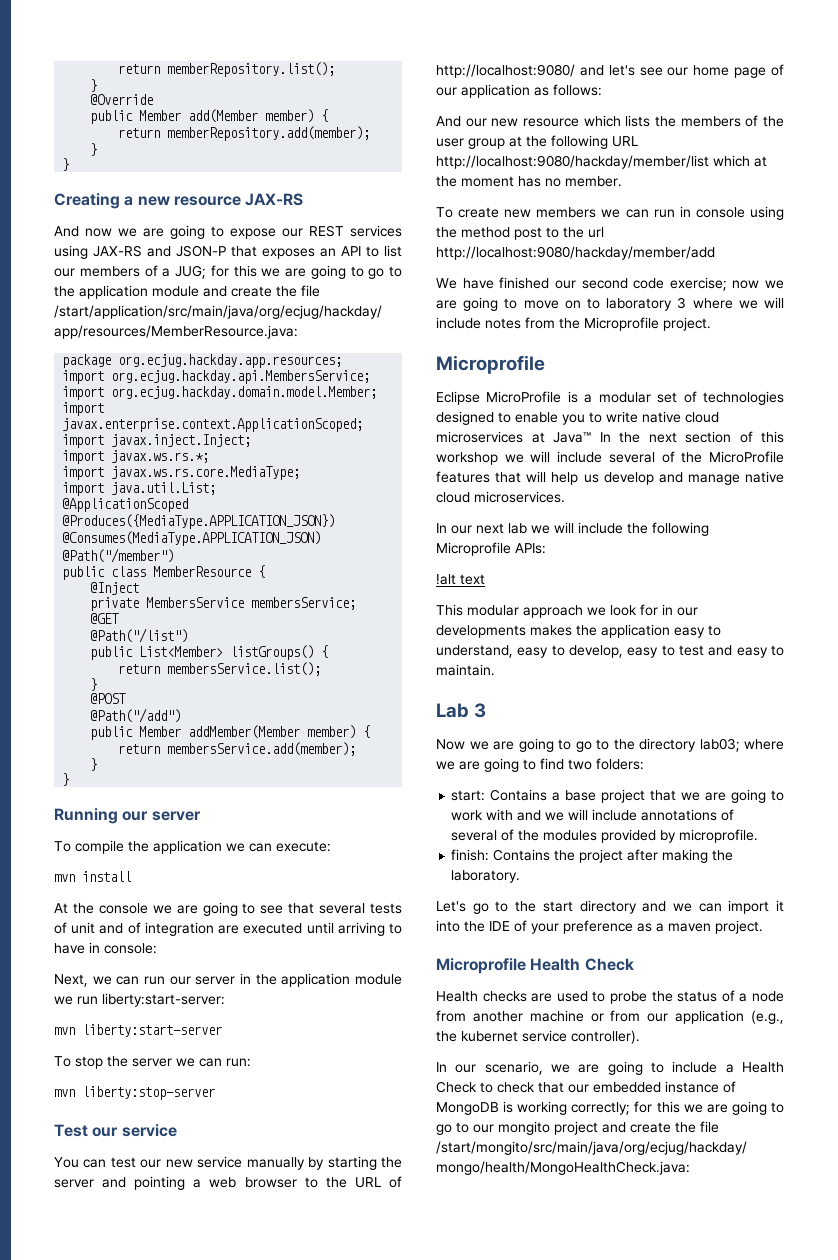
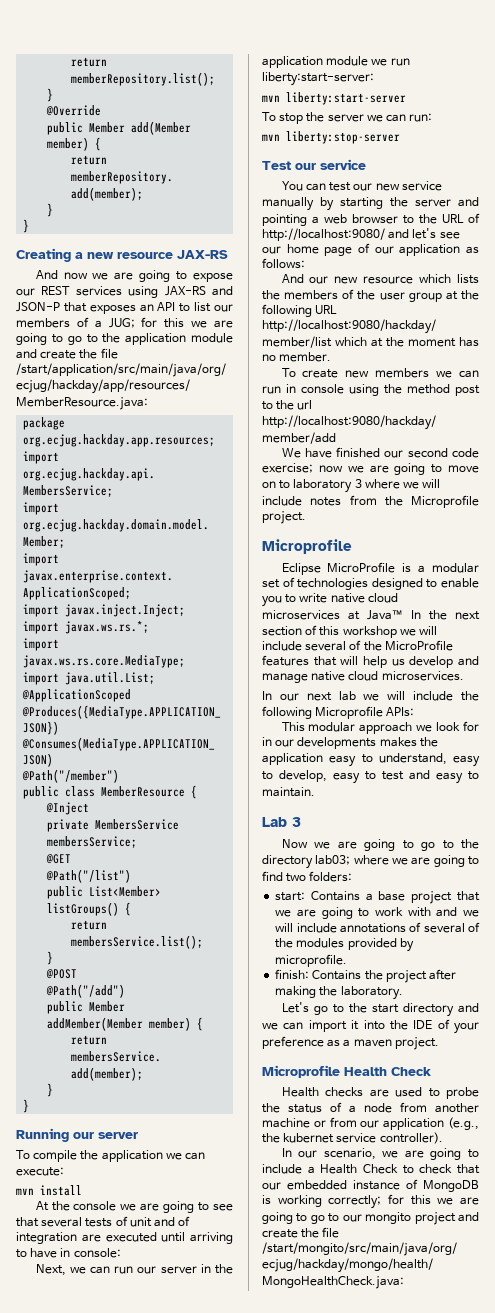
[436,574,485,585] // !alt text -> (415, 712) none

